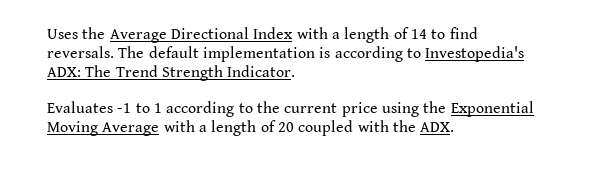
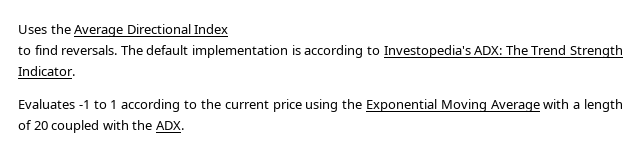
[296,27,427,43] with a length of 14 -> (229, 29) //

